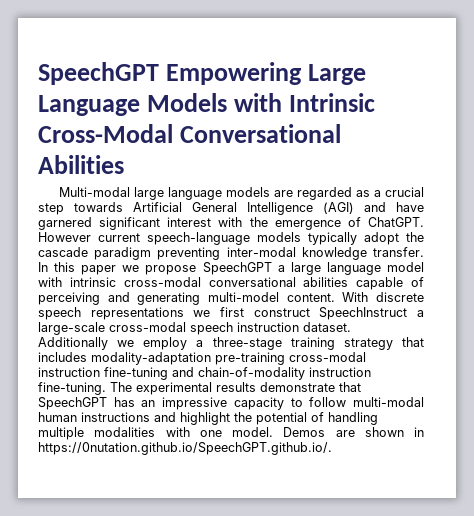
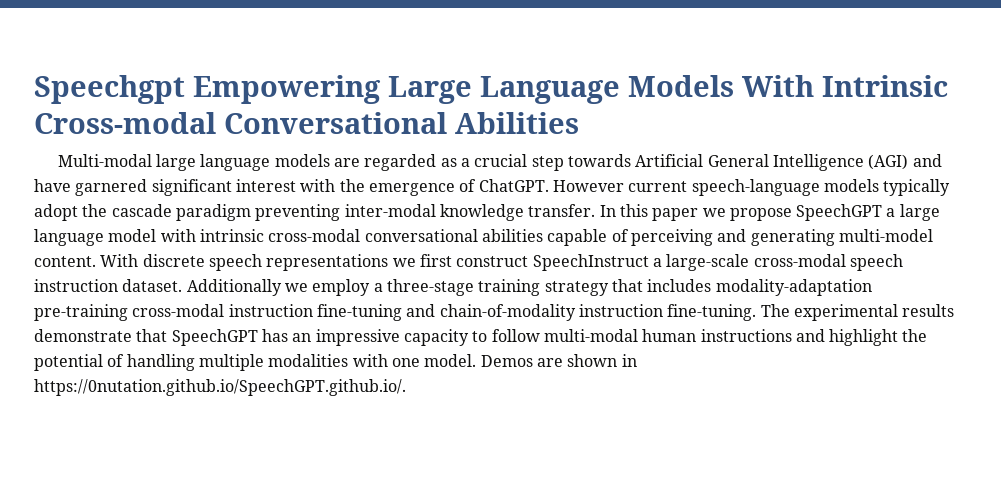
[38,62,159,85] SpeechGPT -> [34,75,185,104] Speechgpt
[233,93,375,112] [38,124,173,143] with Intrinsic Cross-Modal -> [742,75,948,97] [34,112,216,134] With Intrinsic Cross-modal

